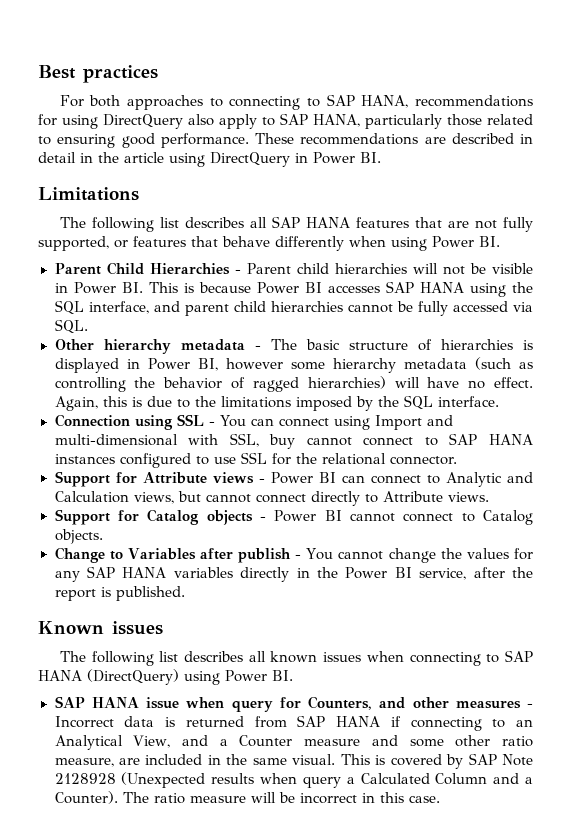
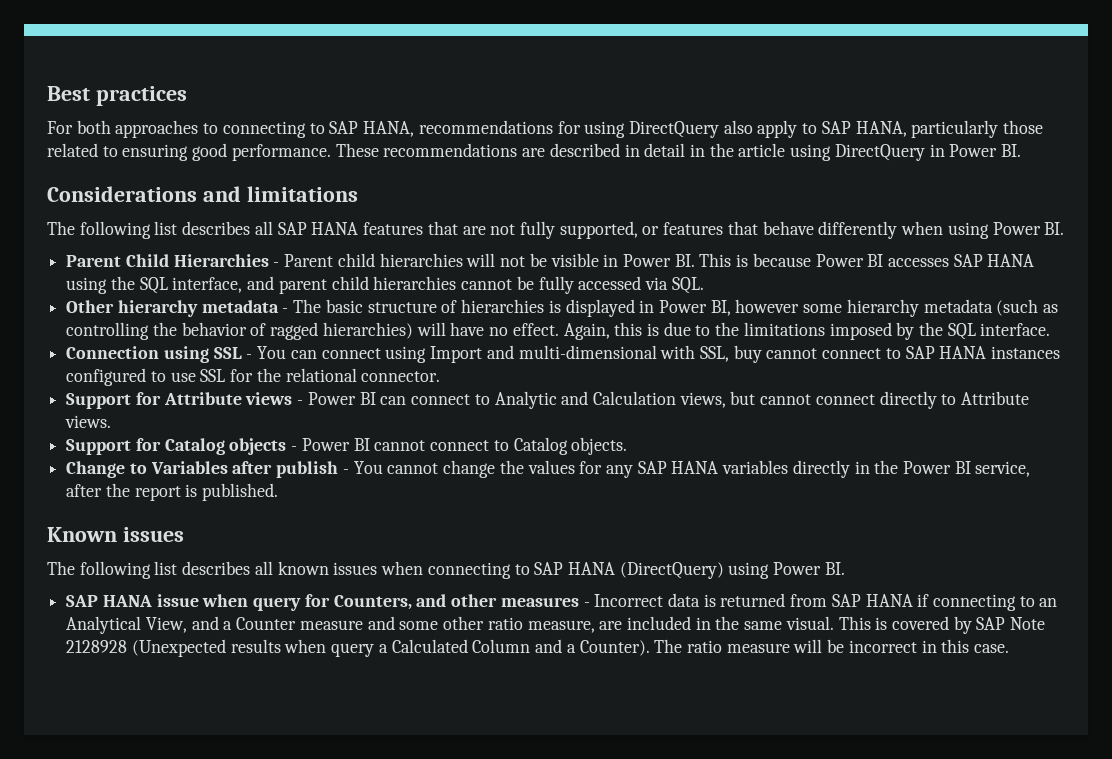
[38,187,139,201] Limitations -> [47,186,358,202] Considerations and limitations

